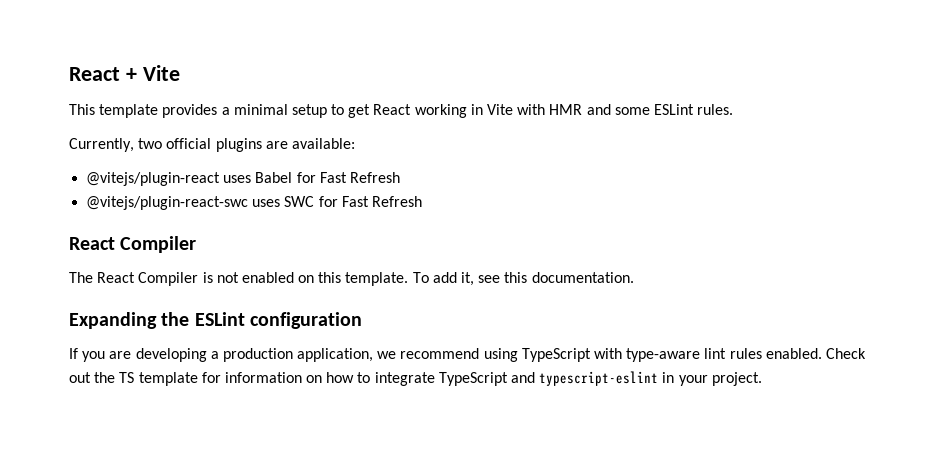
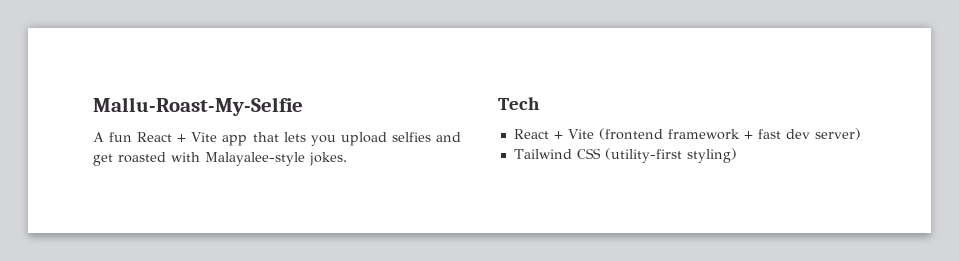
[69,65,180,81] [69,104,734,118] [69,138,355,152] [86,172,400,186] [86,196,422,210] [69,236,197,253] [69,272,634,286] [69,312,362,329] [69,348,866,362] [69,371,762,386] React + Vite // This template provides a minimal setup to get React working in Vite with HMR and some ESLint rules. // Currently, two official plugins are available: // @vitejs/plugin-react uses Babel for Fast Refresh // @vitejs/plugin-react-swc uses SWC for Fast Refresh // React Compiler // The React Compiler is not enabled on this template. To add it, see this documentation. // Expanding the ESLint configuration // If you are developing a production application, we recommend using TypeScript with type-aware lint rules enabled. Check out the TS template for information on how to integrate TypeScript and typescript-eslint in your project. -> [93,97,303,116] [93,132,461,146] [93,152,347,166] [498,97,540,110] [513,128,861,140] [513,148,737,163] Mallu-Roast-My-Selfie // A fun React + Vite app that lets you upload selfies and get roasted with Malayalee-style jokes. // Tech // React + Vite (frontend framework + fast dev server) // Tailwind CSS (utility-first styling)

